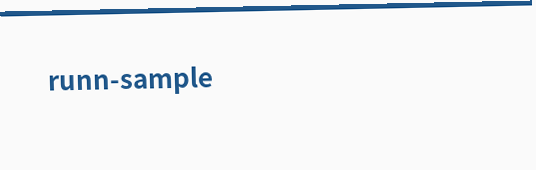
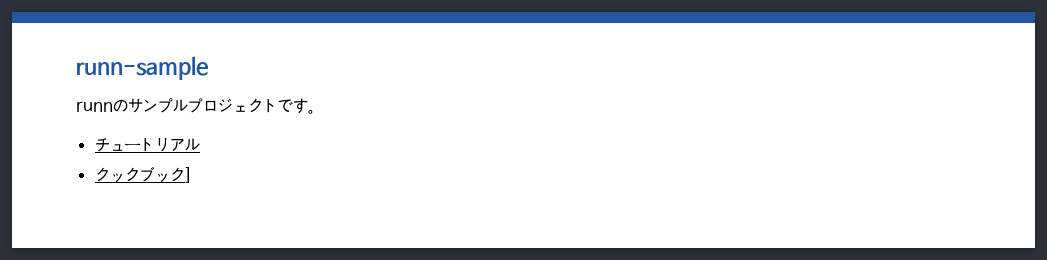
(214, 81) none -> [76,98,316,114] [94,137,200,152] [94,166,193,183] // runnのサンプルプロジェクトです。 // チュートリアル // クックブック]

